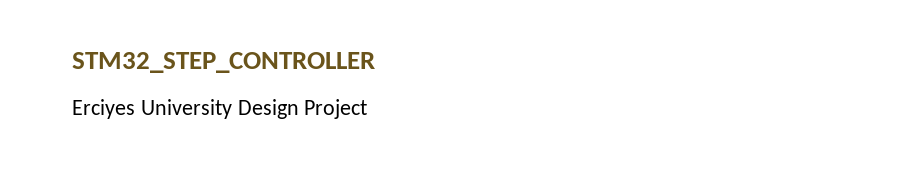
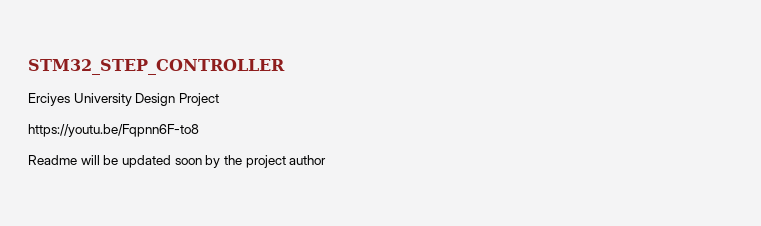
(368, 109) none -> [28,124,199,137] [28,155,327,168] // https://youtu.be/Fqpnn6F-to8 // Readme will be updated soon by the project author

